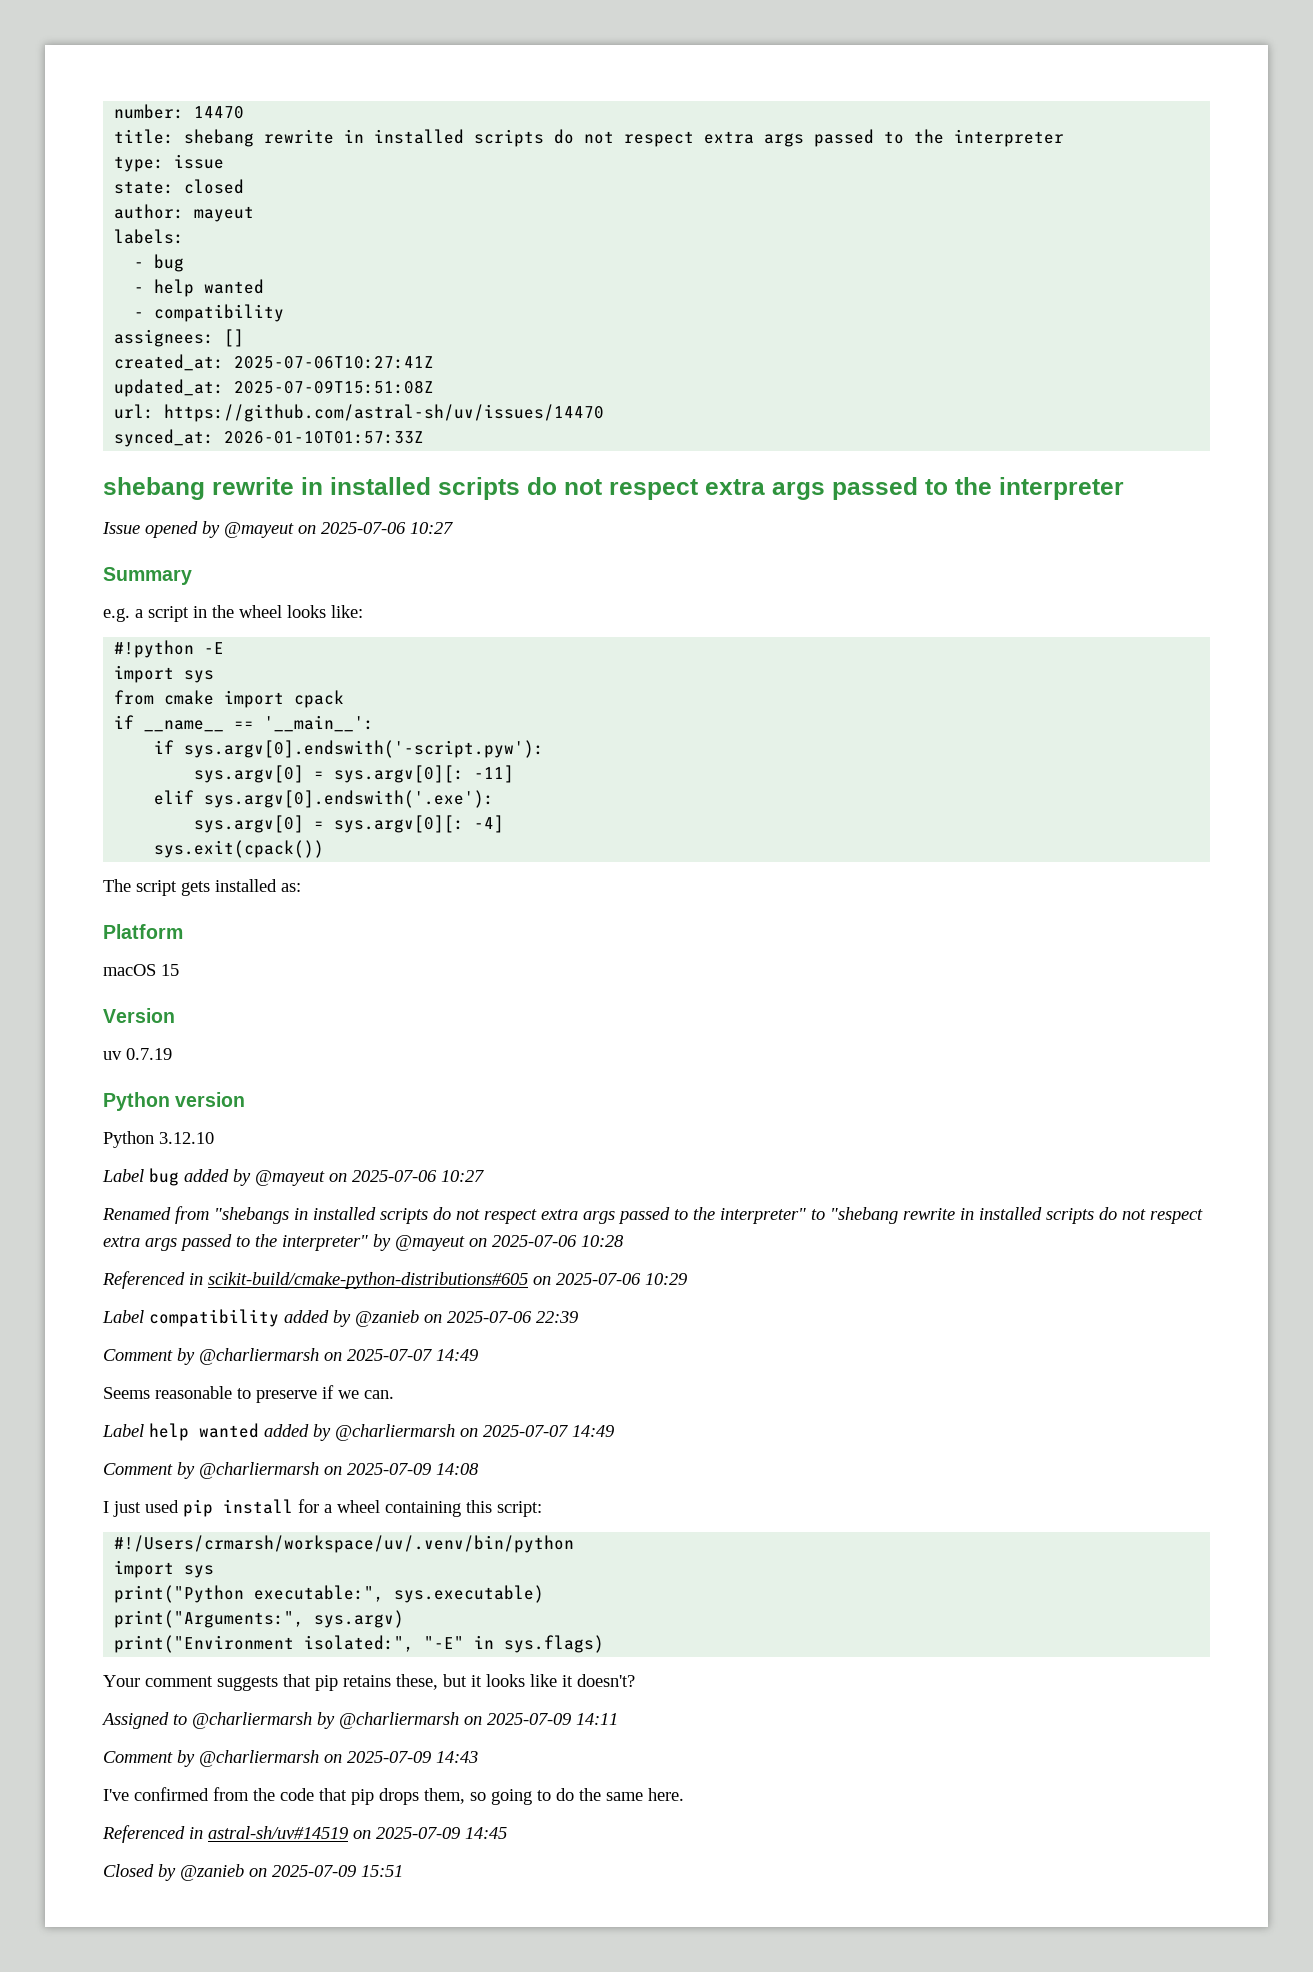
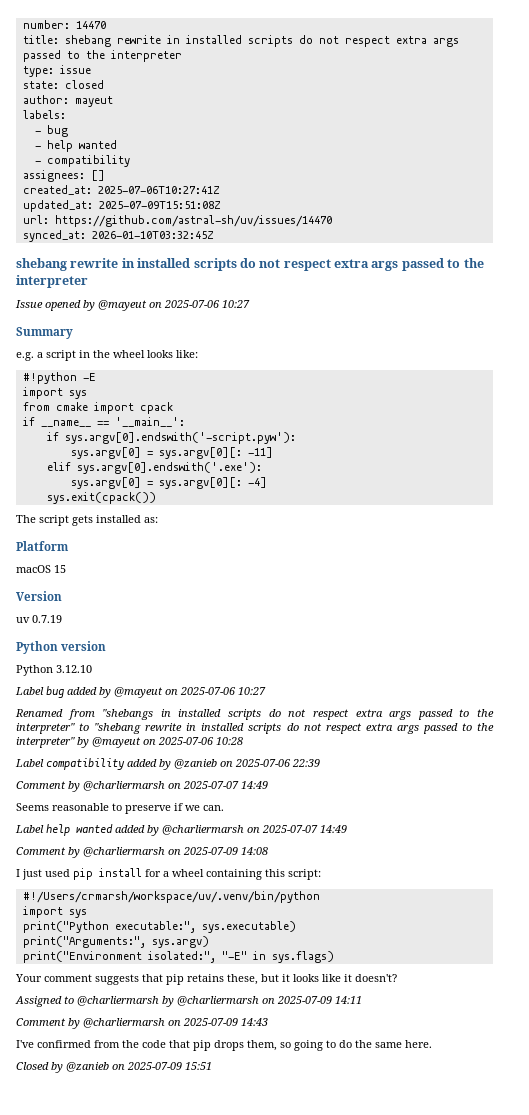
[224,431,425,444] 2026-01-10T01:57:33Z -> [91,231,214,239] 2026-01-10T03:32:45Z
[102,1271,687,1289] // Referenced in scikit-build/cmake-python-distributions#605 on 2025-07-06 10:29 -> (243, 741) none
[102,1825,507,1843] // Referenced in astral-sh/uv#14519 on 2025-07-09 14:45 -> (432, 1044) none

